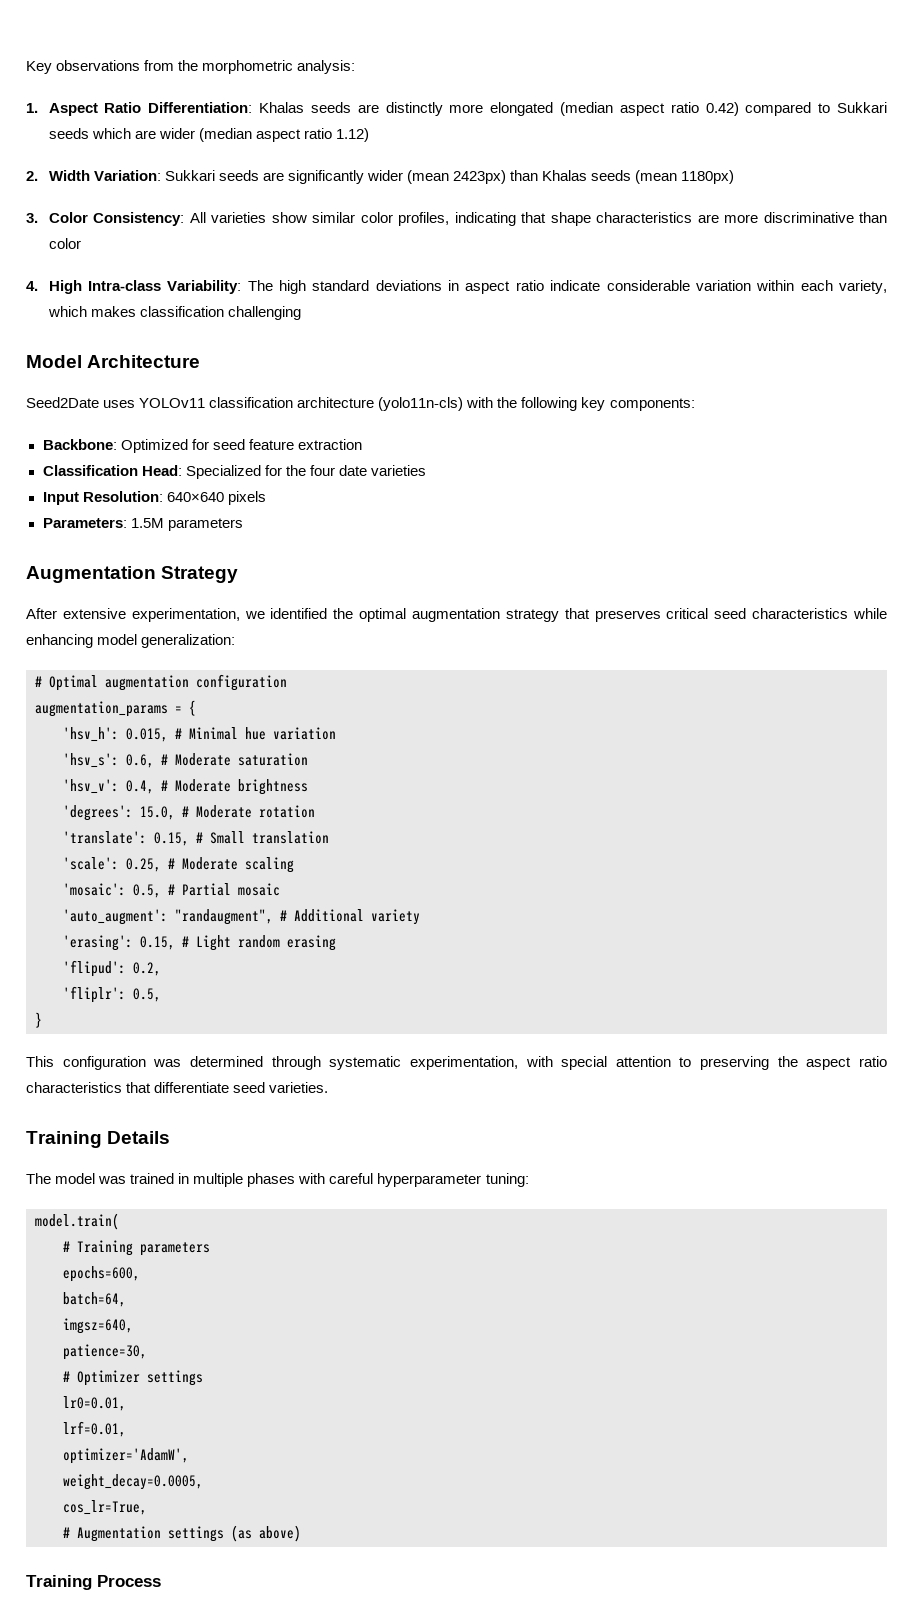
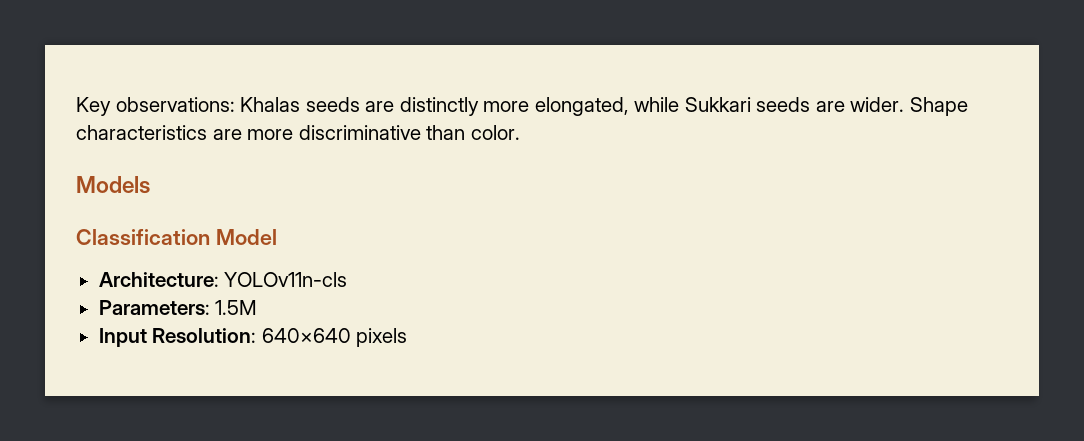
[56,60,356,74] [26,102,253,116] observations from the morphometric analysis: // 1. Aspect Ratio Differentiation: -> [115,97,235,112] observations:
[490,102,888,116] [48,128,369,142] [26,170,735,184] [26,212,591,226] elongated (median aspect ratio 0.42) compared to Sukkari seeds which are wider (median aspect ratio 1.12) // 2. Width Variation: Sukkari seeds are significantly wider (mean 2423px) than Khalas seeds (mean 1180px) // 3. Color Consistency: All varieties show similar color profiles, indicating that shape -> [534,97,968,116] elongated, while Sukkari seeds are wider. Shape
[48,238,81,249] [26,280,887,294] [47,306,301,320] [26,355,201,368] [26,397,695,411] [42,439,362,453] [42,465,426,479] [42,491,266,505] [42,518,243,531] [26,566,239,583] [26,608,888,622] [26,634,236,648] [35,674,287,691] [35,700,196,717] [63,727,336,742] [63,753,308,768] [63,779,308,795] [63,805,315,821] [63,831,329,846] [63,857,294,873] [63,883,280,898] [63,909,420,925] [63,935,336,951] [63,960,161,977] [63,986,161,1003] [35,1012,42,1028] [26,1056,887,1070] [26,1082,329,1093] [26,1131,171,1148] [26,1173,529,1187] [35,1213,119,1230] [63,1240,210,1256] [63,1266,140,1282] [63,1292,126,1307] [63,1318,133,1334] [63,1344,147,1360] [63,1370,203,1386] [63,1396,126,1411] [63,1421,126,1437] [63,1448,189,1464] [63,1474,203,1490] [63,1500,147,1515] [63,1525,301,1542] [26,1575,161,1590] color // 4. High Intra-class Variability: The high standard deviations in aspect ratio indicate considerable variation within each variety, which makes classification challenging // Model Architecture // Seed2Date uses YOLOv11 classification architecture (yolo11n-cls) with the following key components: // Backbone: Optimized for seed feature extraction // Classification Head: Specialized for the four date varieties // Input Resolution: 640×640 pixels // Parameters: 1.5M parameters // Augmentation Strategy // After extensive experimentation, we identified the optimal augmentation strategy that preserves critical seed characteristics while enhancing model generalization: // # Optimal augmentation configuration // augmentation_params = { // 'hsv_h': 0.015, # Minimal hue variation // 'hsv_s': 0.6, # Moderate saturation // 'hsv_v': 0.4, # Moderate brightness // 'degrees': 15.0, # Moderate rotation // 'translate': 0.15, # Small translation // 'scale': 0.25, # Moderate scaling // 'mosaic': 0.5, # Partial mosaic // 'auto_augment': "randaugment", # Additional variety // 'erasing': 0.15, # Light random erasing // 'flipud': 0.2, // 'fliplr': 0.5, // } // This configuration was determined through systematic experimentation, with special attention to preserving the aspect ratio characteristics that differentiate seed varieties. // Training Details // The model was trained in multiple phases with careful hyperparameter tuning: // model.train( // # Training parameters // epochs=600, // batch=64, // imgsz=640, // patience=30, // # Optimizer settings // lr0=0.01, // lrf=0.01, // optimizer='AdamW', // weight_decay=0.0005, // cos_lr=True, // # Augmentation settings (as above) // Training Process -> [470,125,520,140] [76,176,150,194] [76,229,277,245] [98,272,348,287] [98,300,258,315] [98,328,408,347] color. // Models // Classification Model // Architecture: YOLOv11n-cls // Parameters: 1.5M // Input Resolution: 640×640 pixels

